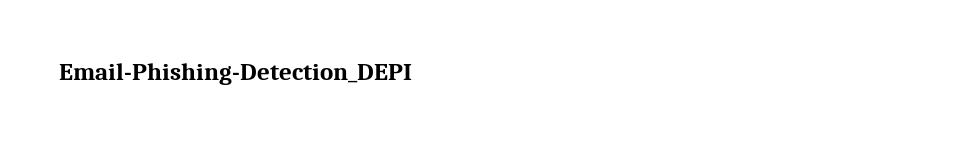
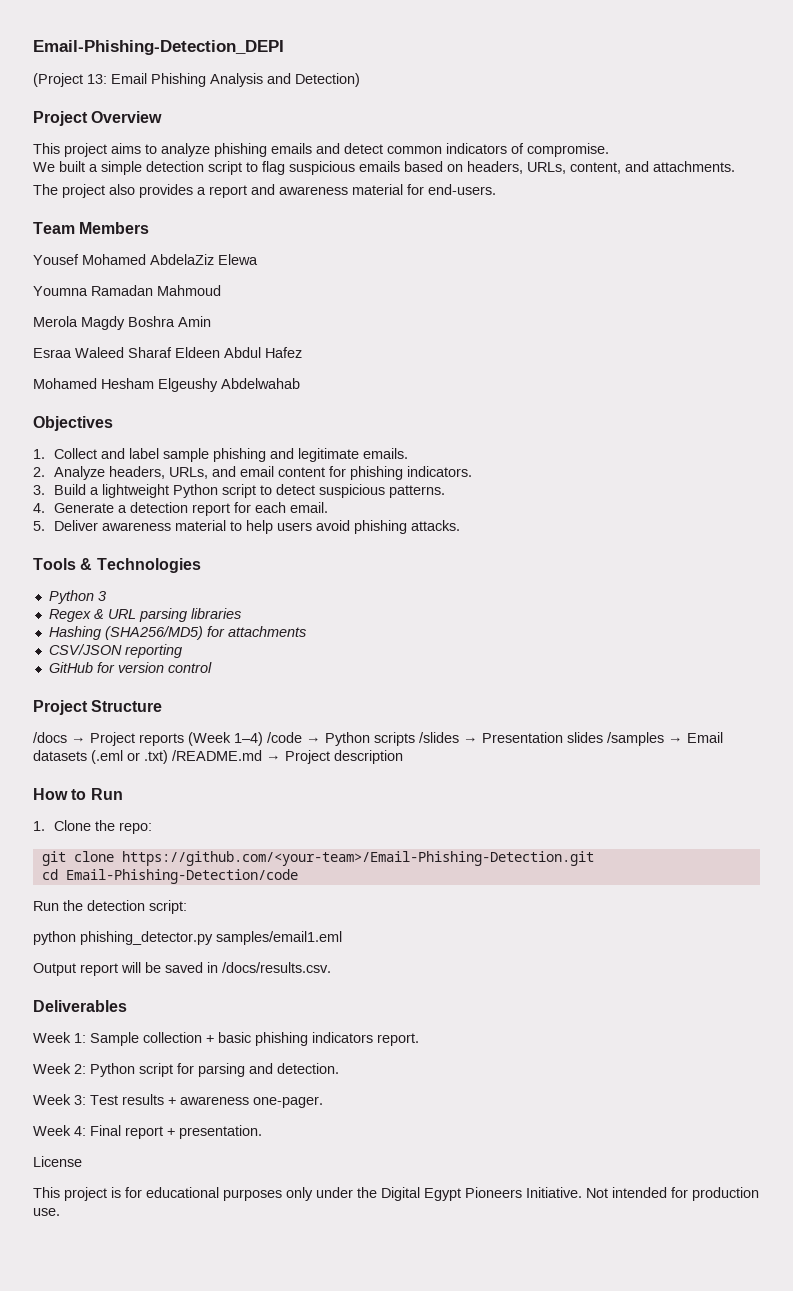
(412, 74) none -> [33,73,360,87] [33,111,163,126] [33,143,609,157] [33,161,735,175] [33,184,496,198] [33,222,150,234] [33,254,258,265] [33,285,221,296] [33,316,211,330] [33,347,302,358] [33,378,300,392] [33,416,113,431] [33,448,409,462] [33,466,473,480] [33,484,446,498] [33,502,329,516] [33,520,461,534] [33,558,201,573] [48,590,106,604] [48,608,241,622] [48,626,306,640] [48,644,182,658] [48,662,212,673] [33,700,163,715] [33,732,723,746] [33,750,403,764] [33,788,123,800] [33,820,153,834] [41,851,594,866] [41,869,298,884] [33,900,187,914] [33,931,342,945] [33,962,331,976] [33,1000,127,1012] [33,1032,419,1046] [33,1063,339,1077] [33,1094,323,1108] [33,1125,262,1139] [33,1156,82,1167] [33,1187,759,1201] [33,1208,60,1216] // (Project 13: Email Phishing Analysis and Detection) // Project Overview // This project aims to analyze phishing emails and detect common indicators of compromise. // We built a simple detection script to flag suspicious emails based on headers, URLs, content, and attachments. // The project also provides a report and awareness material for end-users. // Team Members // Yousef Mohamed AbdelaZiz Elewa // Youmna Ramadan Mahmoud // Merola Magdy Boshra Amin // Esraa Waleed Sharaf Eldeen Abdul Hafez // Mohamed Hesham Elgeushy Abdelwahab // Objectives // 1. Collect and label sample phishing and legitimate emails. // 2. Analyze headers, URLs, and email content for phishing indicators. // 3. Build a lightweight Python script to detect suspicious patterns. // 4. Generate a detection report for each email. // 5. Deliver awareness material to help users avoid phishing attacks. // Tools & Technologies // Python 3 // Regex & URL parsing libraries // Hashing (SHA256/MD5) for attachments // CSV/JSON reporting // GitHub for version control // Project Structure // /docs → Project reports (Week 1–4) /code → Python scripts /slides → Presentation slides /samples → Email datasets (.eml or .txt) /README.md → Project description // How to Run // 1. Clone the repo: // git clone https://github.com/<your-team>/Email-Phishing-Detection.git // cd Email-Phishing-Detection/code // Run the detection script: // python phishing_detector.py samples/email1.eml // Output report will be saved in /docs/results.csv. // Deliverables // Week 1: Sample collection + basic phishing indicators report. // Week 2: Python script for parsing and detection. // Week 3: Test results + awareness one-pager. // Week 4: Final report + presentation. // License // This project is for educational purposes only under the Digital Egypt Pioneers Initiative. Not intended for production use.

